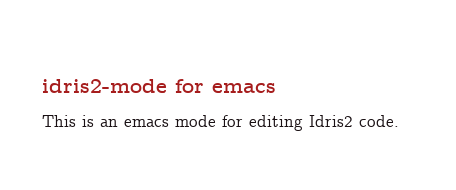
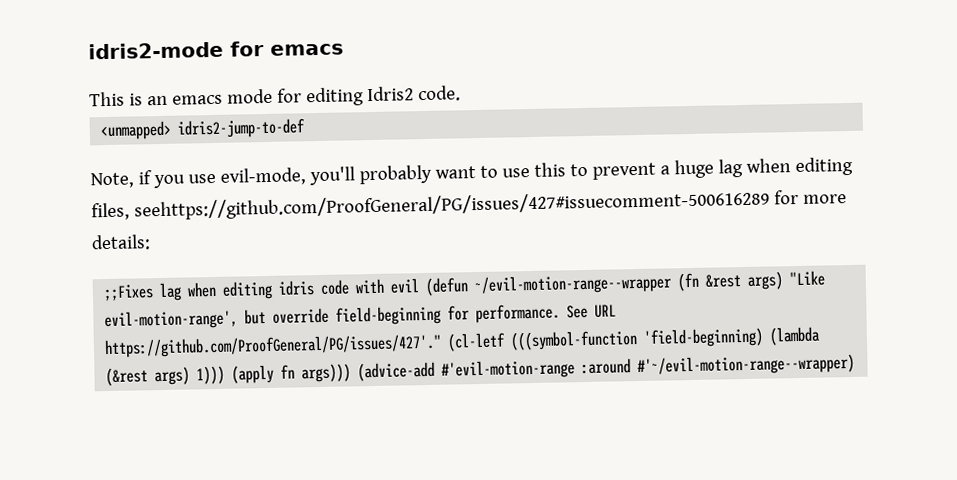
(399, 121) none -> [100,118,307,141] [90,156,853,189] [91,189,847,221] [91,234,151,251] [103,270,826,302] [104,303,617,331] [104,326,822,359] [105,353,856,387] // <unmapped> idris2-jump-to-def // Note, if you use evil-mode, you'll probably want to use this to prevent a huge lag when editing files, seehttps://github.com/ProofGeneral/PG/issues/427#issuecomment-500616289 for more details: // ;;Fixes lag when editing idris code with evil (defun ~/evil-motion-range--wrapper (fn &rest args) "Like evil-motion-range', but override field-beginning for performance. See URL https://github.com/ProofGeneral/PG/issues/427'." (cl-letf (((symbol-function 'field-beginning) (lambda (&rest args) 1))) (apply fn args))) (advice-add #'evil-motion-range :around #'~/evil-motion-range--wrapper)

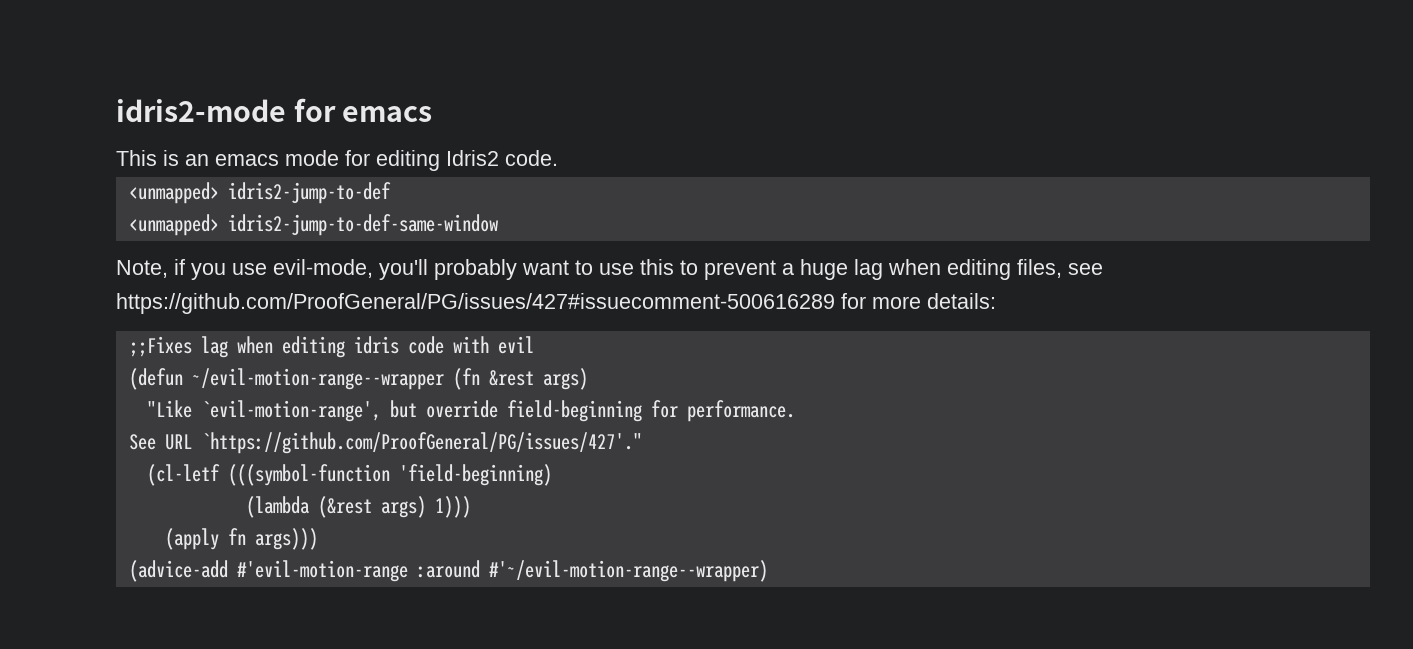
(307, 128) none -> [128,214,498,236] // <unmapped> idris2-jump-to-def-same-window
[133,189,770,221] seehttps://github.com/ProofGeneral/PG/issues/427#issuecomment-500616289 -> [1068,263,1103,275] [116,293,835,314] see https://github.com/ProofGeneral/PG/issues/427#issuecomment-500616289
(420, 286) none -> (534, 345) //
[789,270,826,287] [104,309,239,331] "Like evil-motion-range', -> [146,400,381,422] // "Like `evil-motion-range',
(561, 313) none -> (795, 411) //
[104,333,443,359] https://github.com/ProofGeneral/PG/issues/427'." -> [200,432,642,454] `https://github.com/ProofGeneral/PG/issues/427'." //
(765, 337) none -> (552, 475) //
(226, 375) none -> (471, 507) //
(352, 373) none -> (318, 539) //

